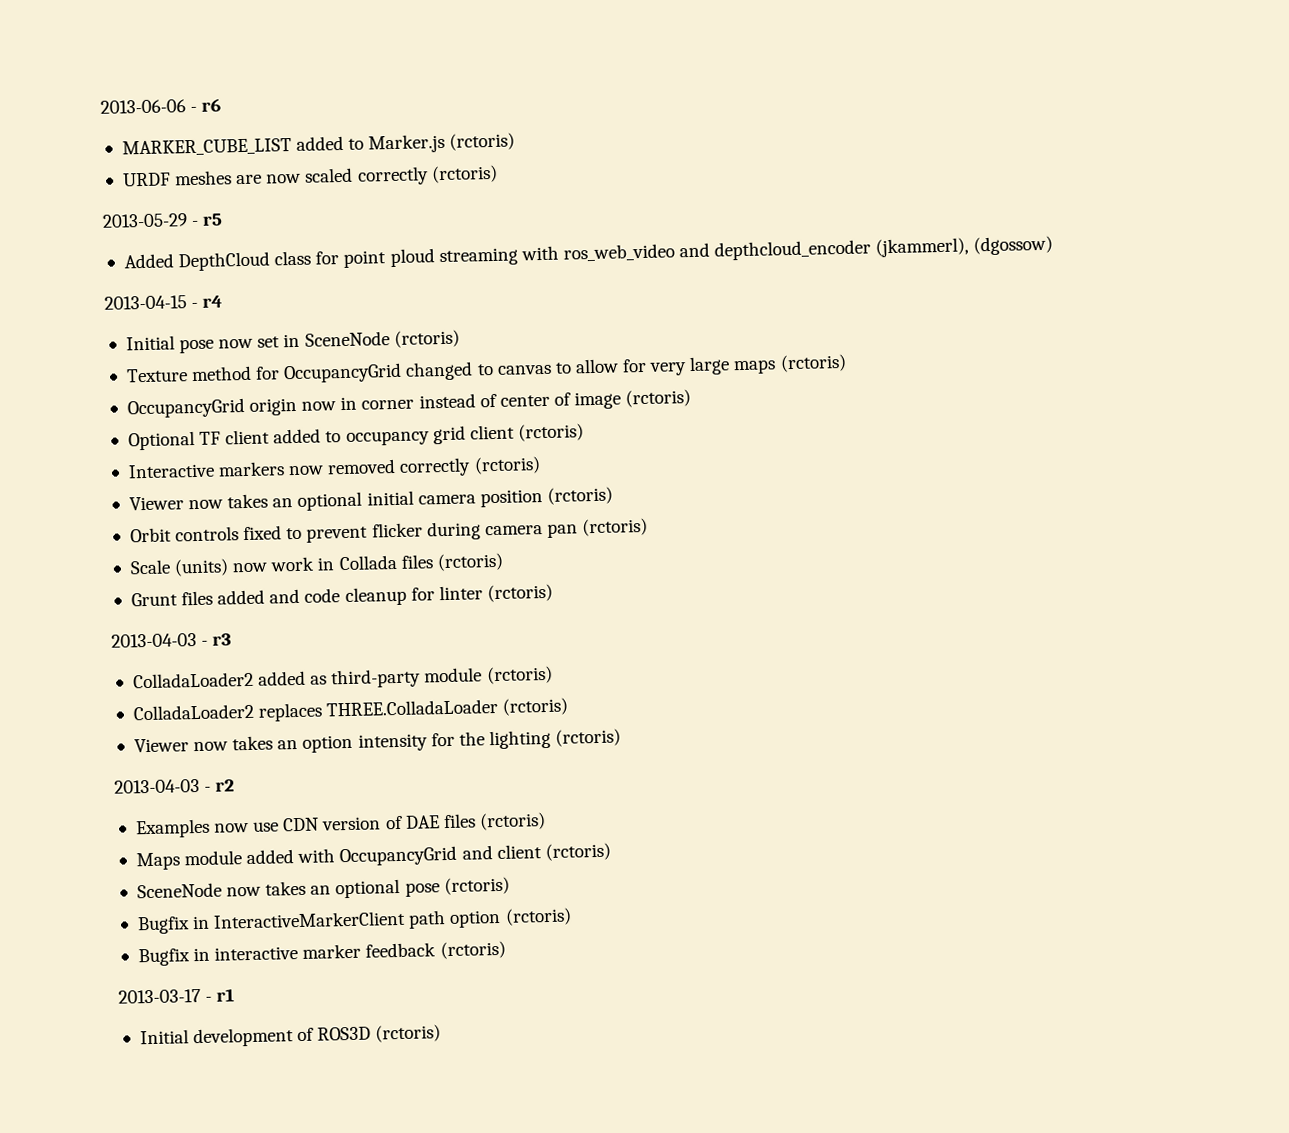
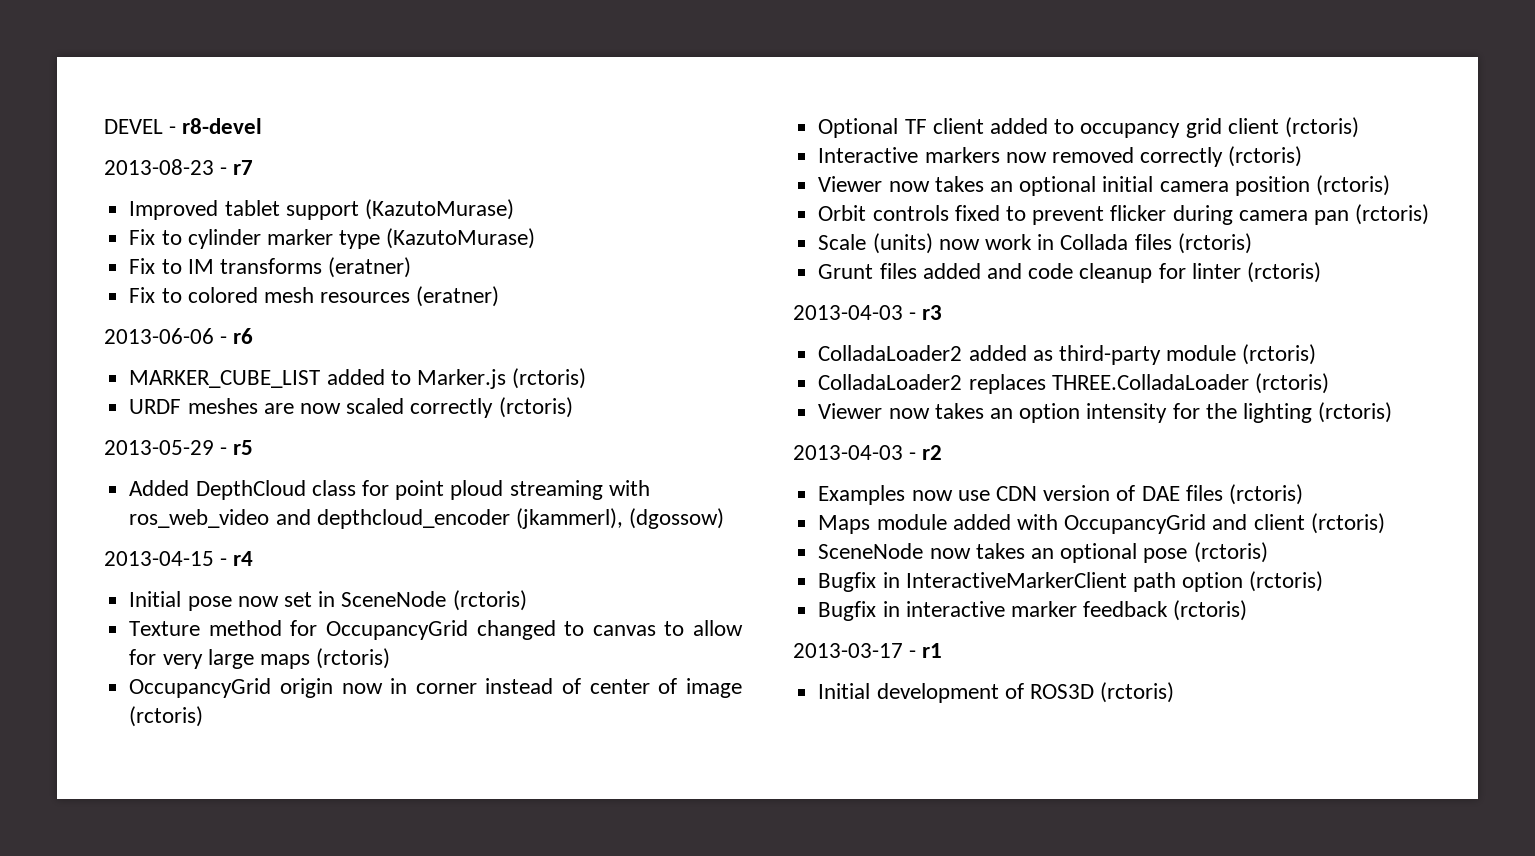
(100, 106) none -> [104,118,263,134] [104,159,254,175] [129,199,514,220] [129,228,536,249] [129,257,412,278] [129,286,500,307] DEVEL - r8-devel // 2013-08-23 - r7 // Improved tablet support (KazutoMurase) // Fix to cylinder marker type (KazutoMurase) // Fix to IM transforms (eratner) // Fix to colored mesh resources (eratner) //

